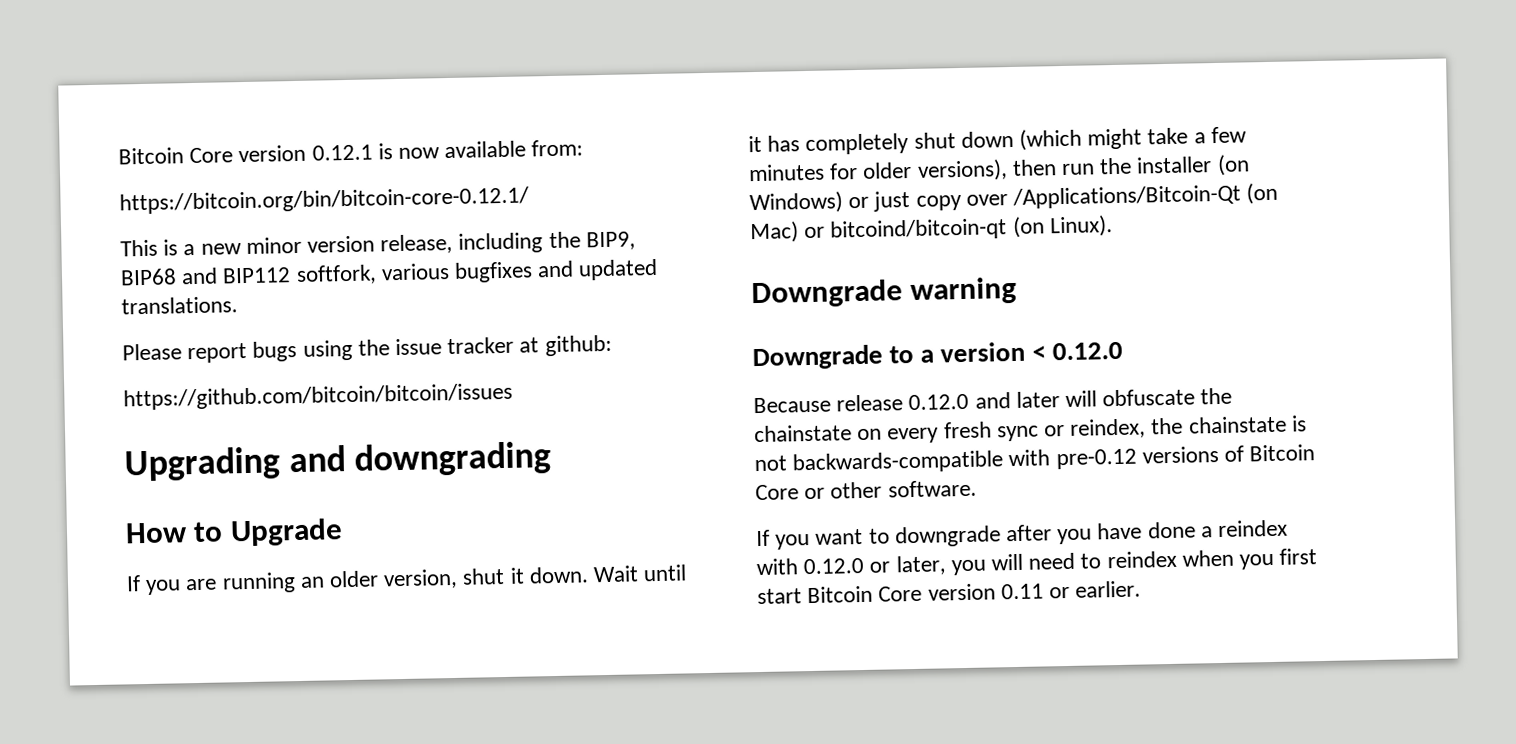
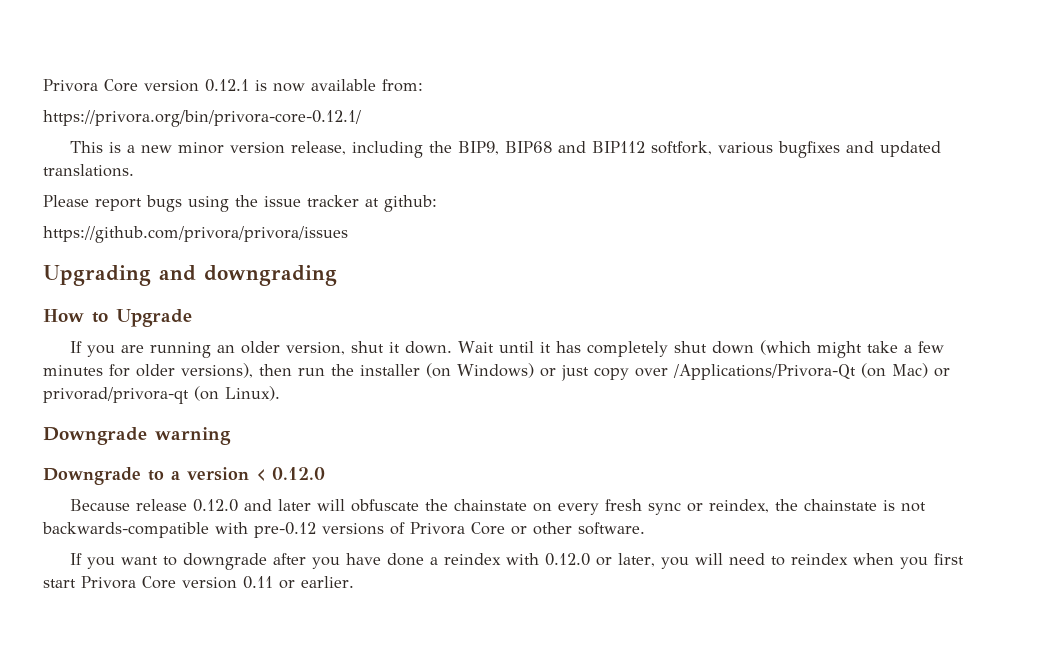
[118,147,184,165] Bitcoin -> [43,79,98,92] Privora
[119,186,529,215] https://bitcoin.org/bin/bitcoin-core-0.12.1/ -> [43,110,361,127] https://privora.org/bin/privora-core-0.12.1/
[123,382,513,411] https://github.com/bitcoin/bitcoin/issues -> [43,226,348,243] https://github.com/privora/privora/issues
[1012,184,1242,209] /Applications/Bitcoin-Qt -> [673,364,856,380] /Applications/Privora-Qt
[830,218,1008,242] bitcoind/bitcoin-qt -> [43,387,189,404] privorad/privora-qt
[1249,444,1316,462] Bitcoin -> [410,522,465,535] Privora
[807,585,874,604] Bitcoin -> [81,576,136,589] Privora

